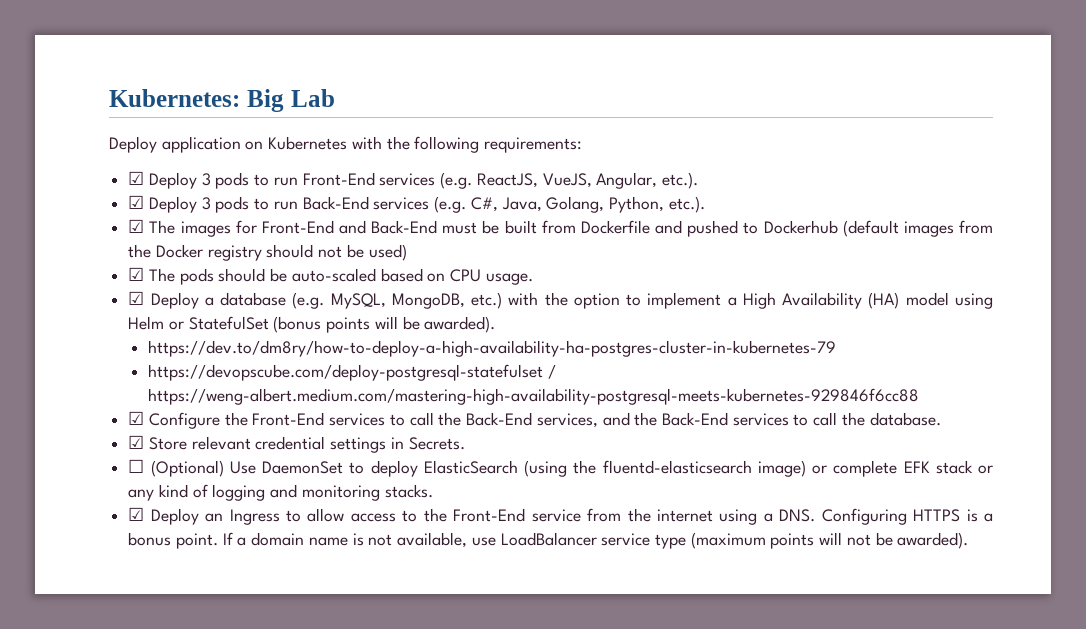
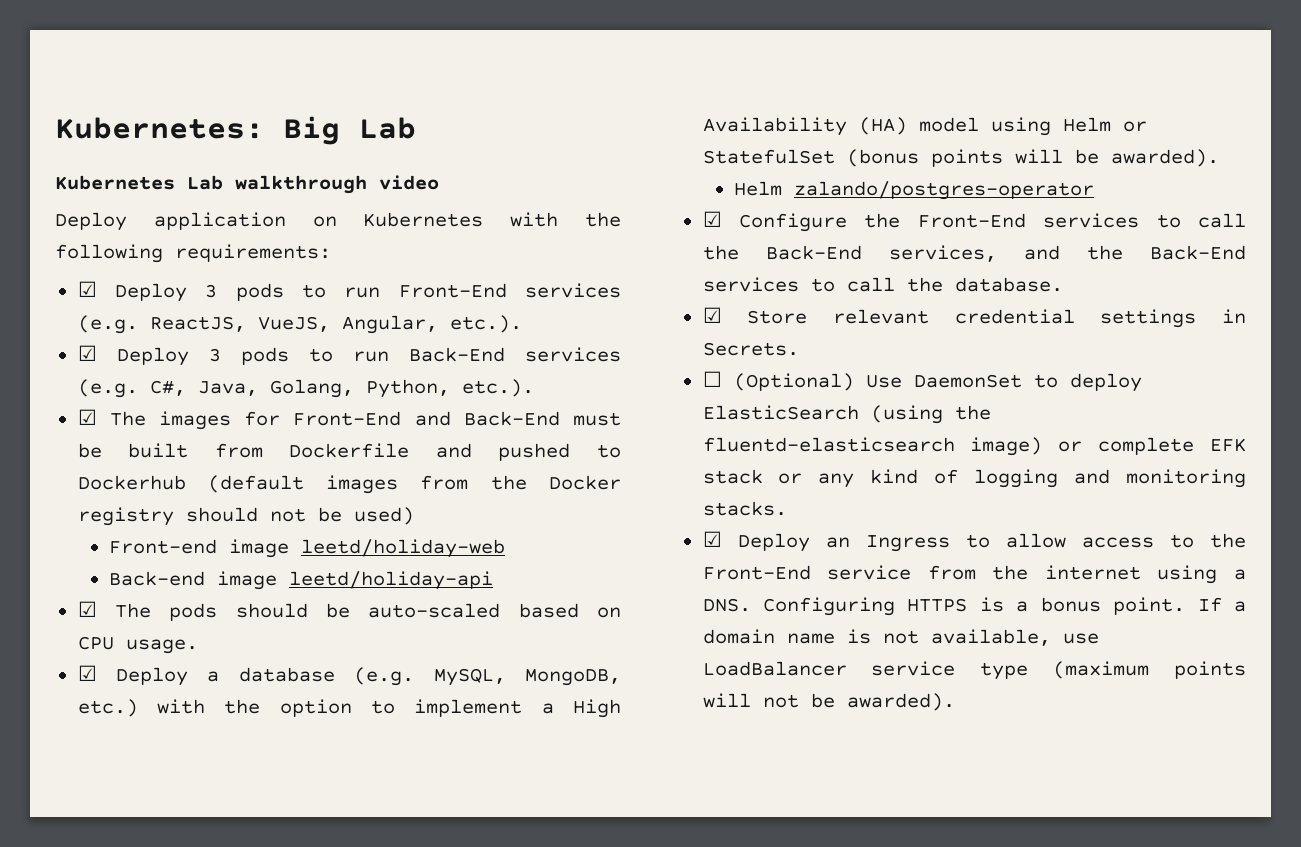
(335, 98) none -> [55,175,439,194] // Kubernetes Lab walkthrough video
(407, 252) none -> [109,539,506,558] [109,571,494,590] // Front-end image leetd/holiday-web // Back-end image leetd/holiday-api
[148,340,837,357] [148,364,556,381] [148,388,920,405] https://dev.to/dm8ry/how-to-deploy-a-high-availability-ha-postgres-cluster-in-kubernetes-79 // https://devopscube.com/deploy-postgresql-statefulset / https://weng-albert.medium.com/mastering-high-availability-postgresql-meets-kubernetes-929846f6cc88 -> [734,181,1095,200] Helm zalando/postgres-operator

